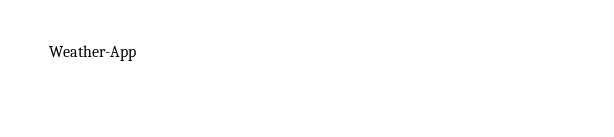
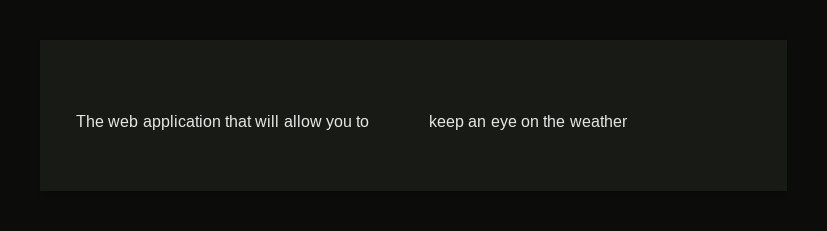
[49,45,136,61] Weather-App -> [76,115,628,130] The web application that will allow you to keep an eye on the weather

